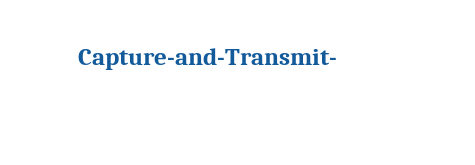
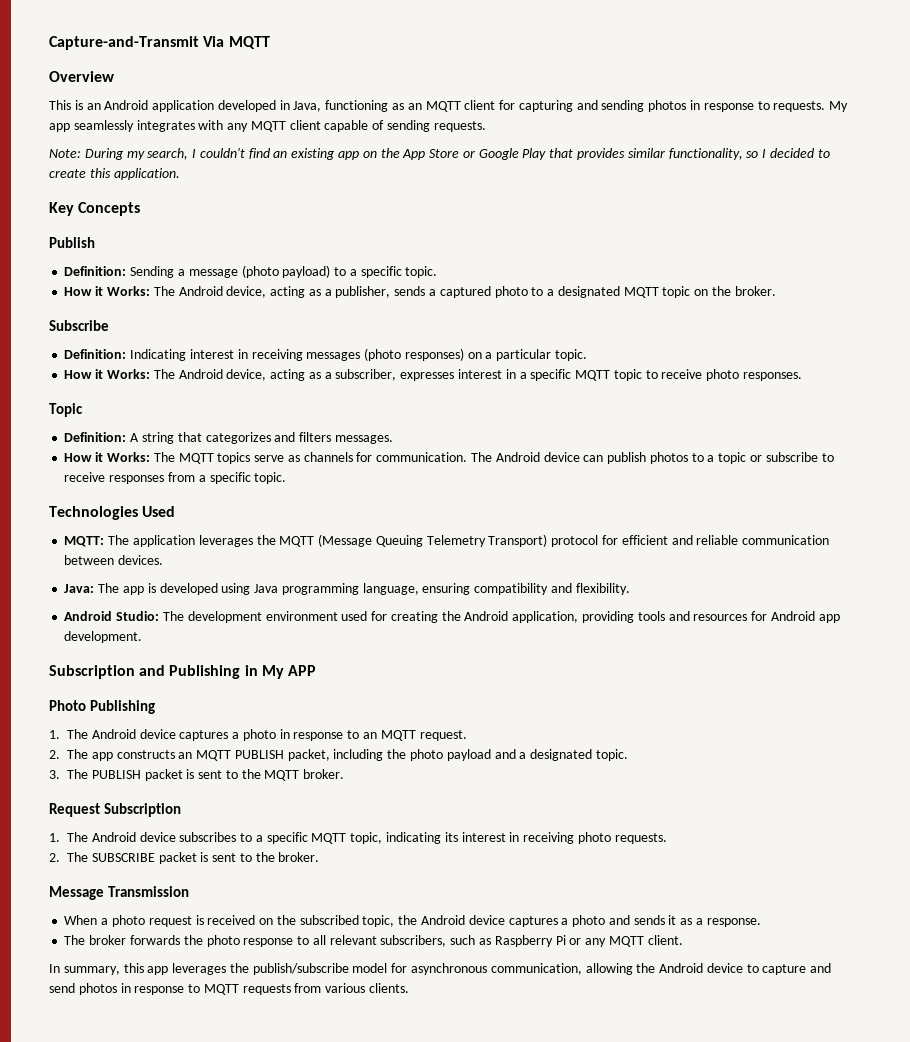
[78,48,337,70] Capture-and-Transmit- -> [49,36,270,50] [49,71,114,82] [49,100,849,112] [49,120,486,132] [49,148,830,160] [49,168,180,180] [49,202,141,216] [49,237,95,248] [64,265,438,278] [64,286,776,298] [49,320,109,331] [64,348,587,361] [64,369,802,381] [49,403,83,417] [64,432,393,444] [64,452,834,464] [64,472,287,484] [49,506,176,520] [64,534,830,547] [64,555,164,565] [64,583,630,595] [64,611,840,623] [64,631,143,643] [49,665,316,679] [49,700,155,714] [49,729,467,741] [49,749,628,761] [49,769,345,781] [49,803,181,817] [49,832,667,844] [49,852,320,864] [49,886,189,900] [64,915,761,927] [64,935,683,947] [49,963,832,975] [49,983,410,995] Capture-and-Transmit Via MQTT // Overview // This is an Android application developed in Java, functioning as an MQTT client for capturing and sending photos in response to requests. My app seamlessly integrates with any MQTT client capable of sending requests. // Note: During my search, I couldn't find an existing app on the App Store or Google Play that provides similar functionality, so I decided to create this application. // Key Concepts // Publish // Definition: Sending a message (photo payload) to a specific topic. // How it Works: The Android device, acting as a publisher, sends a captured photo to a designated MQTT topic on the broker. // Subscribe // Definition: Indicating interest in receiving messages (photo responses) on a particular topic. // How it Works: The Android device, acting as a subscriber, expresses interest in a specific MQTT topic to receive photo responses. // Topic // Definition: A string that categorizes and filters messages. // How it Works: The MQTT topics serve as channels for communication. The Android device can publish photos to a topic or subscribe to receive responses from a specific topic. // Technologies Used // MQTT: The application leverages the MQTT (Message Queuing Telemetry Transport) protocol for efficient and reliable communication between devices. // Java: The app is developed using Java programming language, ensuring compatibility and flexibility. // Android Studio: The development environment used for creating the Android application, providing tools and resources for Android app development. // Subscription and Publishing in My APP // Photo Publishing // 1. The Android device captures a photo in response to an MQTT request. // 2. The app constructs an MQTT PUBLISH packet, including the photo payload and a designated topic. // 3. The PUBLISH packet is sent to the MQTT broker. // Request Subscription // 1. The Android device subscribes to a specific MQTT topic, indicating its interest in receiving photo requests. // 2. The SUBSCRIBE packet is sent to the broker. // Message Transmission // When a photo request is received on the subscribed topic, the Android device captures a photo and sends it as a response. // The broker forwards the photo response to all relevant subscribers, such as Raspberry Pi or any MQTT client. // In summary, this app leverages the publish/subscribe model for asynchronous communication, allowing the Android device to capture and send photos in response to MQTT requests from various clients.

